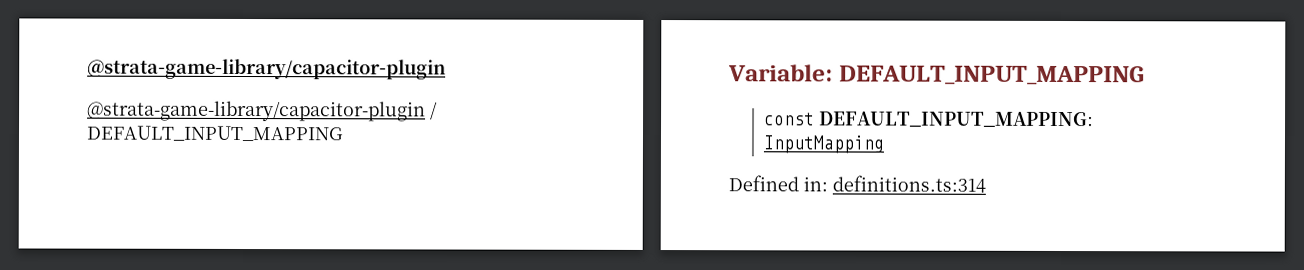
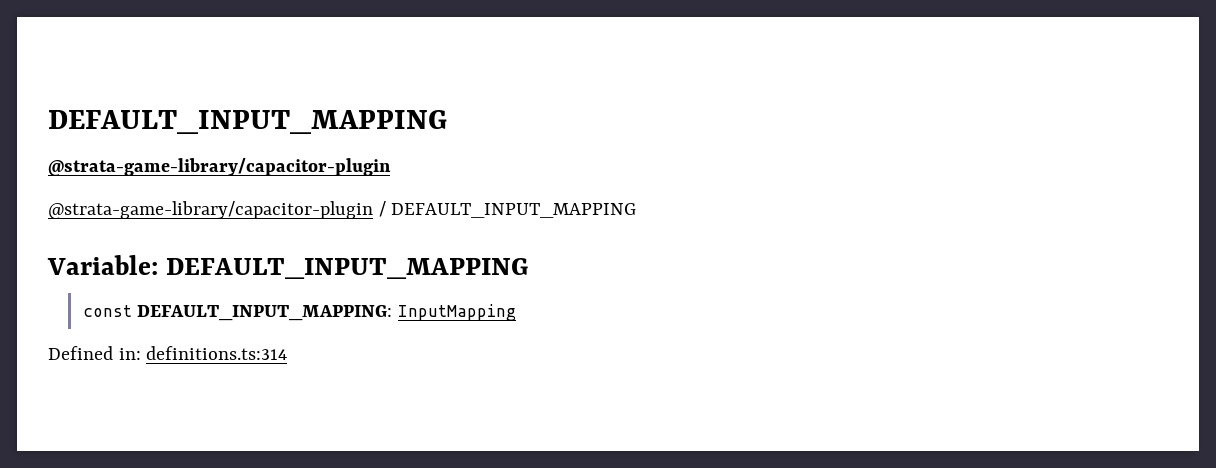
(87, 69) none -> [48,110,447,134] DEFAULT_INPUT_MAPPING //

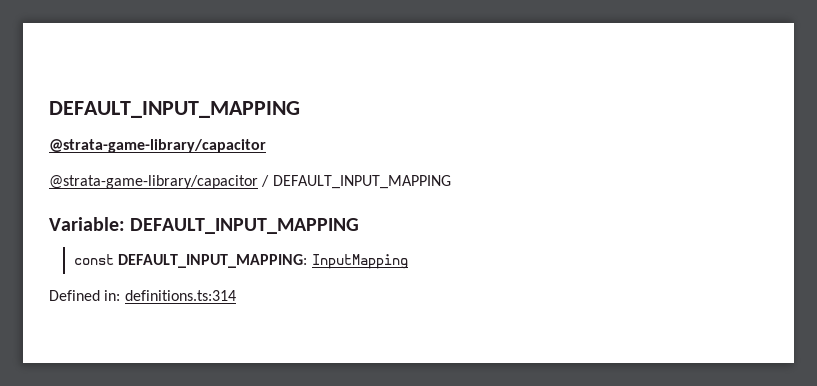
[48,110,447,134] [48,158,391,176] [48,201,373,219] DEFAULT_INPUT_MAPPING // @strata-game-library/capacitor-plugin // @strata-game-library/capacitor-plugin -> [49,101,300,118] [49,139,266,153] [49,175,258,189] DEFAULT_INPUT_MAPPING // @strata-game-library/capacitor // @strata-game-library/capacitor

